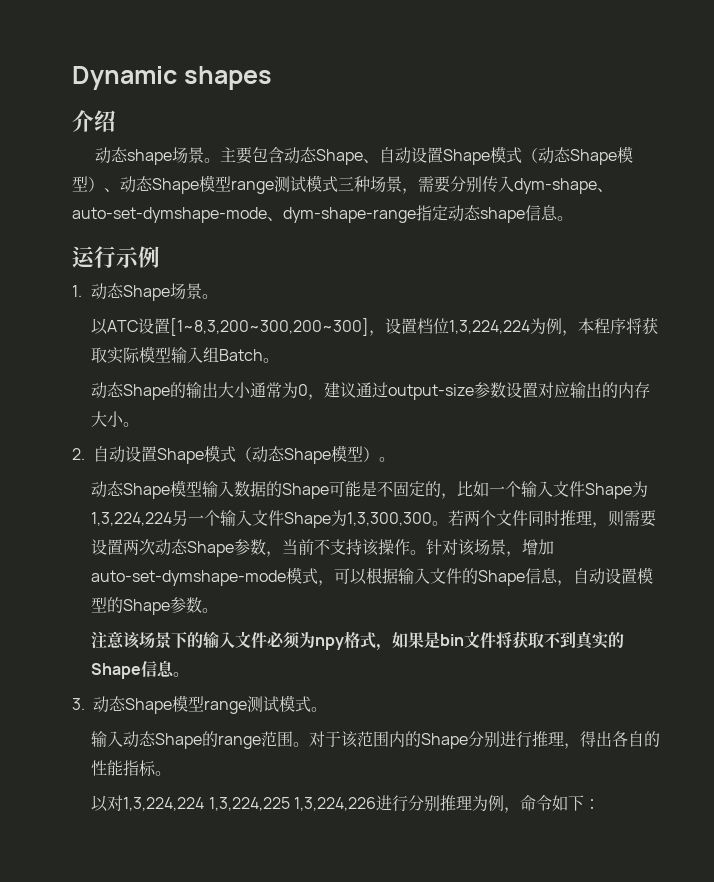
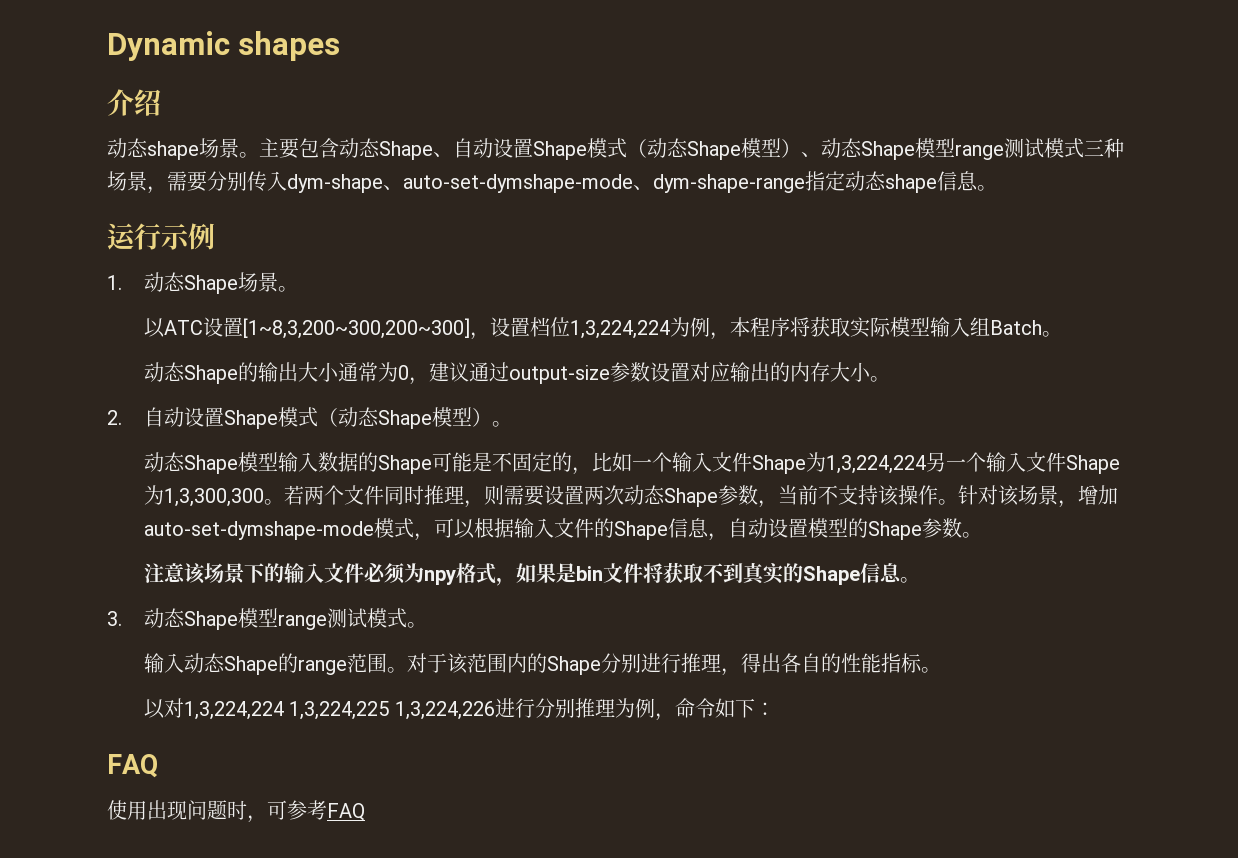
(600, 804) none -> [107,754,158,778] [107,800,365,823] // FAQ // 使用出现问题时，可参考FAQ

